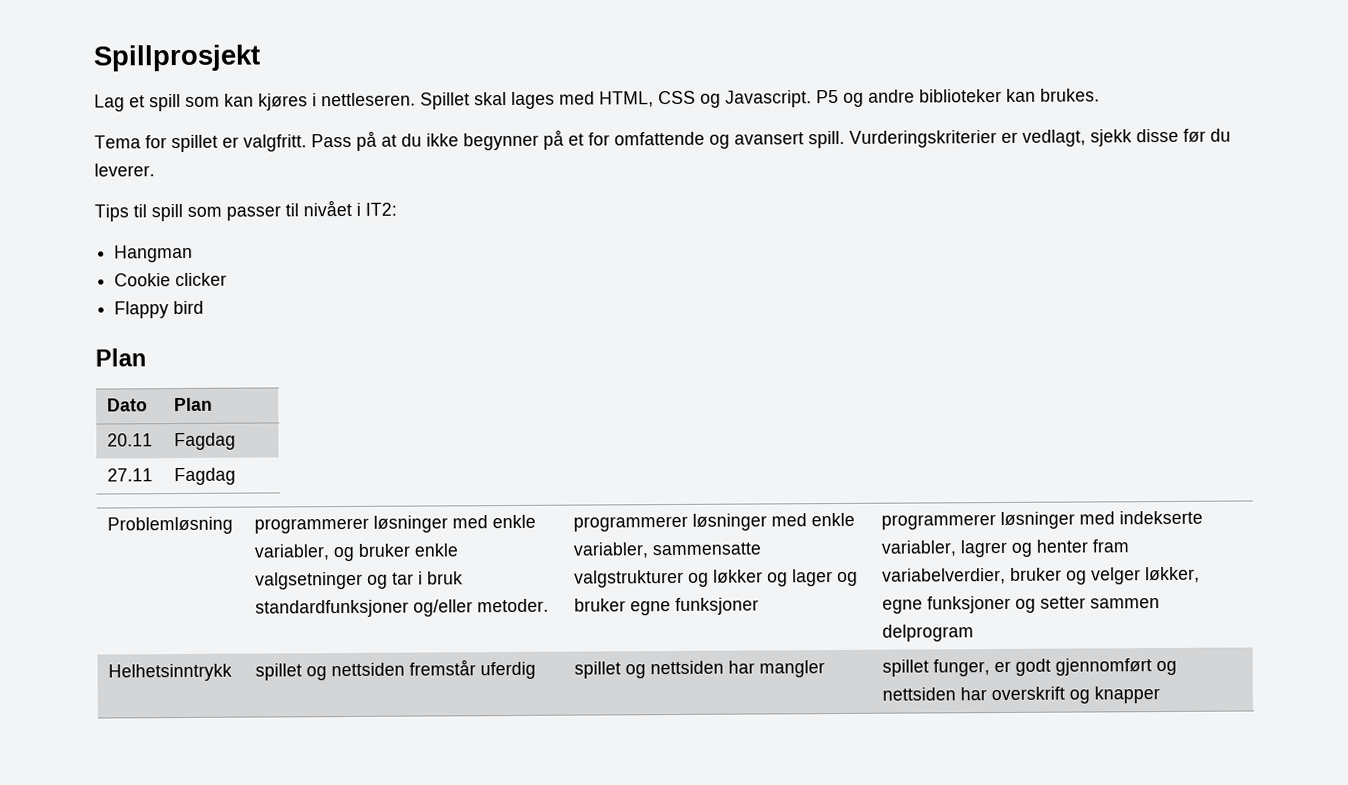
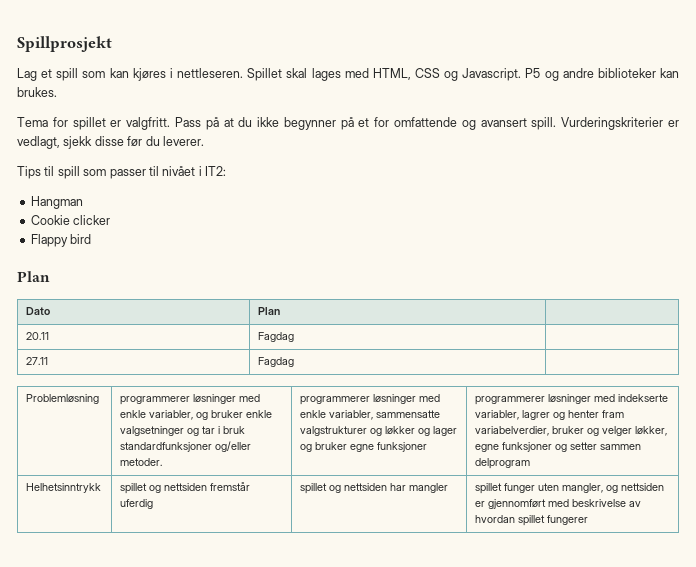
[932,658,1177,677] [881,686,1160,704] funger, er godt gjennomført og nettsiden har overskrift og knapper -> [504,483,665,493] [475,499,642,509] [475,515,589,526] funger uten mangler, og nettsiden er gjennomført med beskrivelse av hvordan spillet fungerer

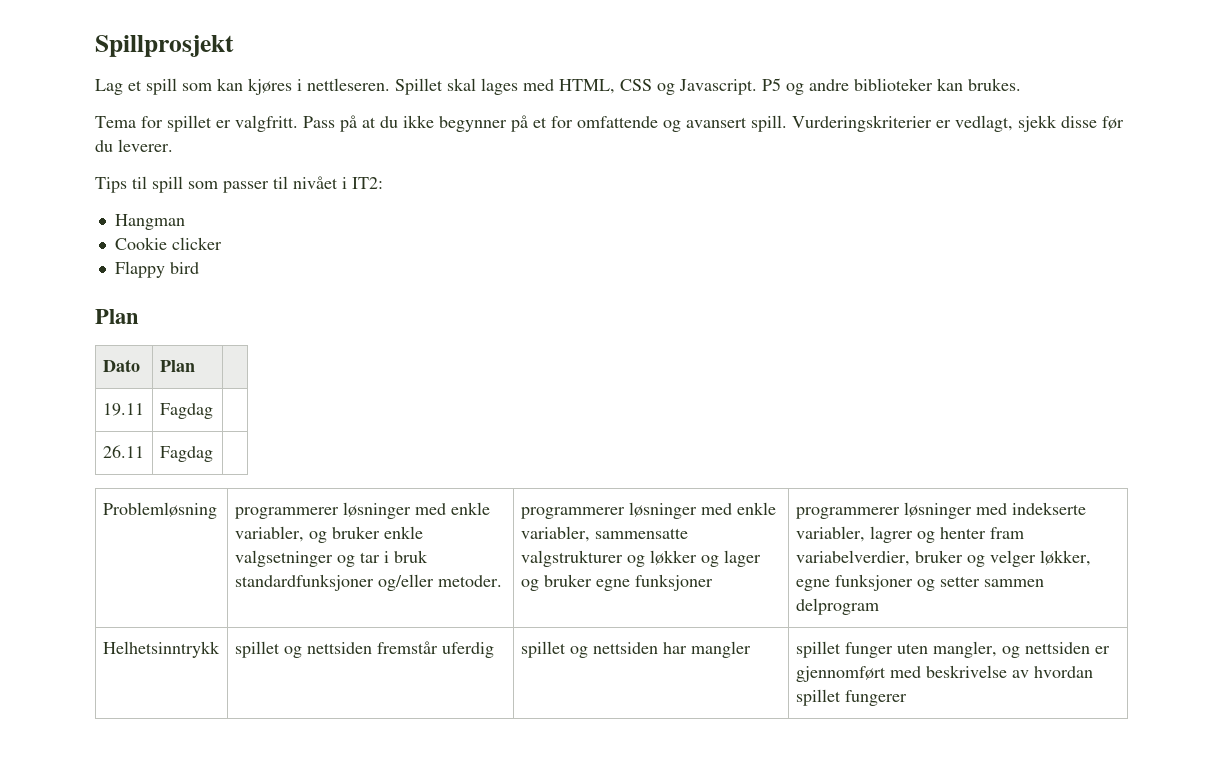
[26,332,50,340] [258,332,295,342] [26,357,49,365] 20.11 | Fagdag | // 27.11 -> [102,403,144,416] [159,403,213,419] [102,445,144,458] 19.11 | Fagdag | // 26.11

